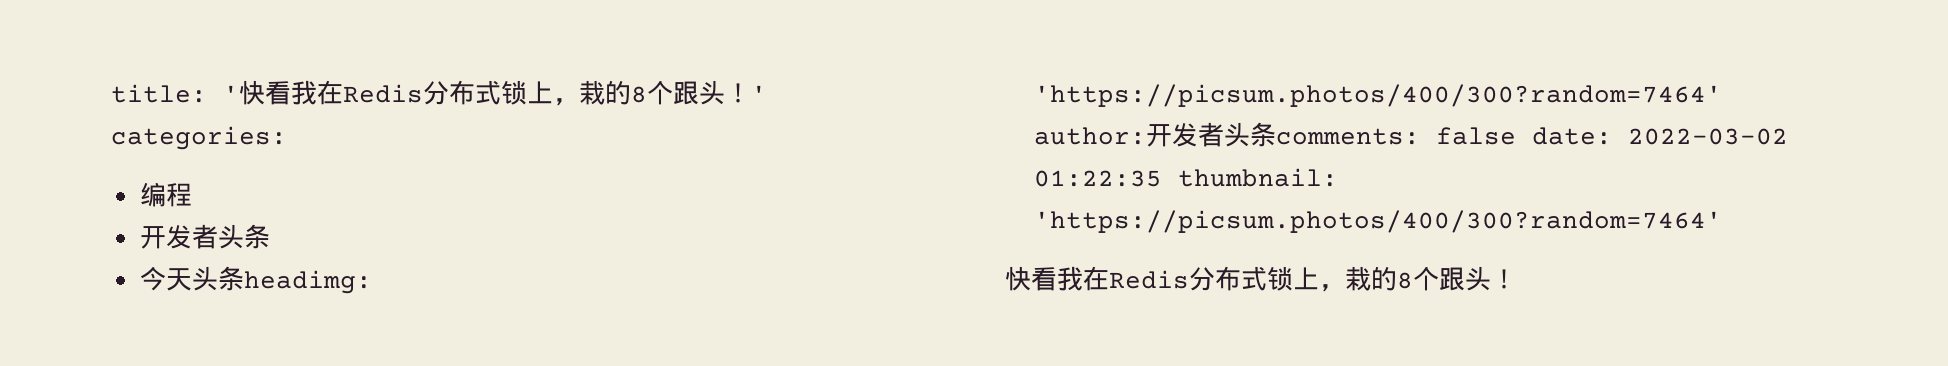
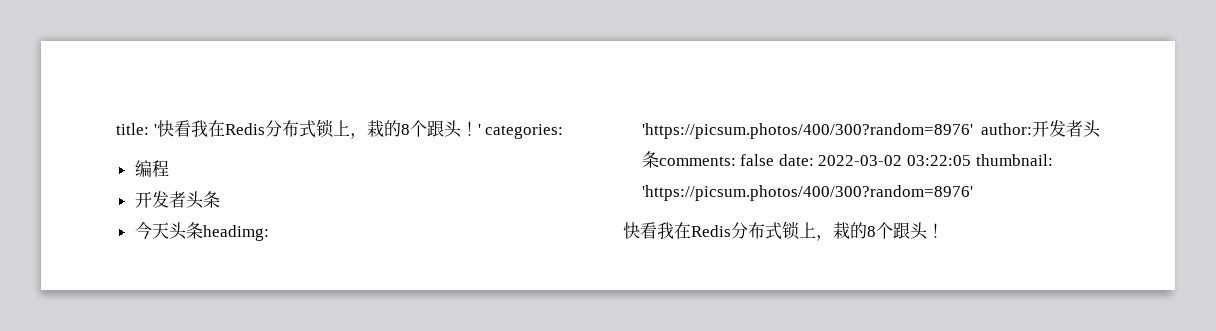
[1033,84,1722,107] 'https://picsum.photos/400/300?random=7464' -> [641,123,973,139] 'https://picsum.photos/400/300?random=8976'
[1033,168,1338,187] [1033,210,1722,233] 01:22:35 thumbnail: 'https://picsum.photos/400/300?random=7464' -> [907,154,1053,166] [641,185,973,201] 03:22:05 thumbnail: 'https://picsum.photos/400/300?random=8976'

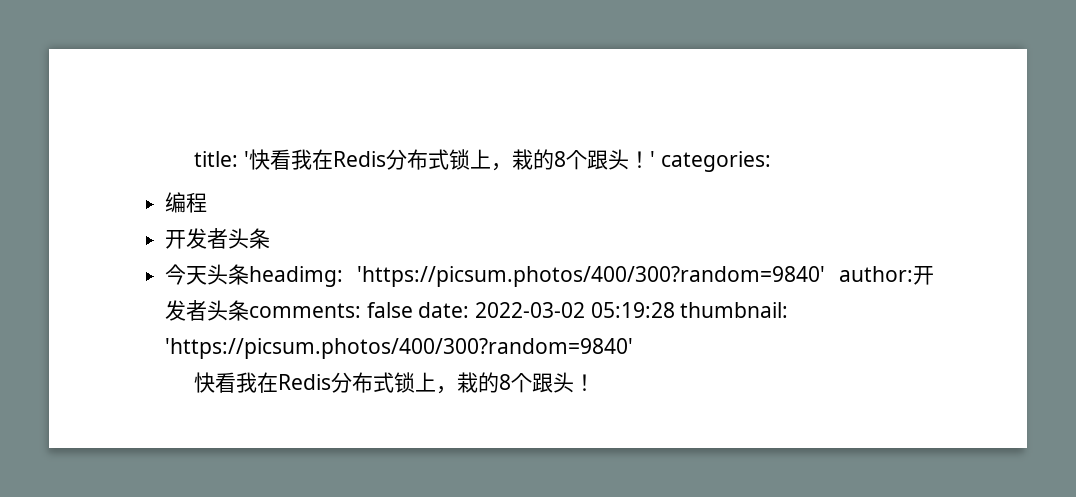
[641,123,973,139] 'https://picsum.photos/400/300?random=8976' -> [357,266,826,287] 'https://picsum.photos/400/300?random=9840'
[907,154,1053,166] [641,185,973,201] 03:22:05 thumbnail: 'https://picsum.photos/400/300?random=8976' -> [590,302,789,318] [165,338,634,359] 05:19:28 thumbnail: 'https://picsum.photos/400/300?random=9840'

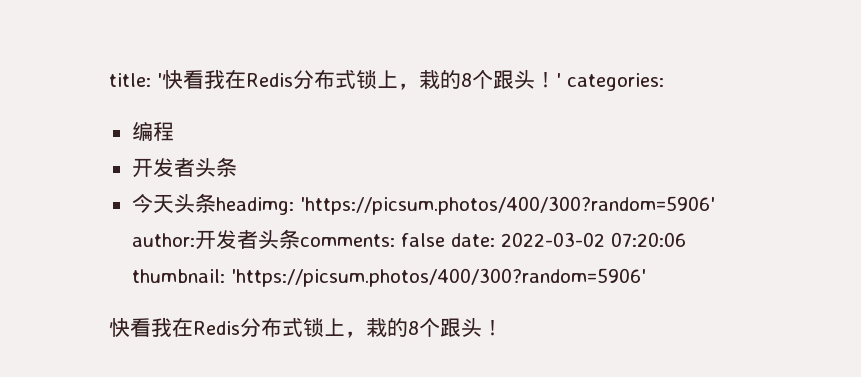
[357,266,826,287] 'https://picsum.photos/400/300?random=9840' -> [299,196,715,215] 'https://picsum.photos/400/300?random=5906'
[590,302,789,318] [165,338,634,359] 05:19:28 thumbnail: 'https://picsum.photos/400/300?random=9840' -> [610,232,686,247] [131,268,646,287] 07:20:06 thumbnail: 'https://picsum.photos/400/300?random=5906'

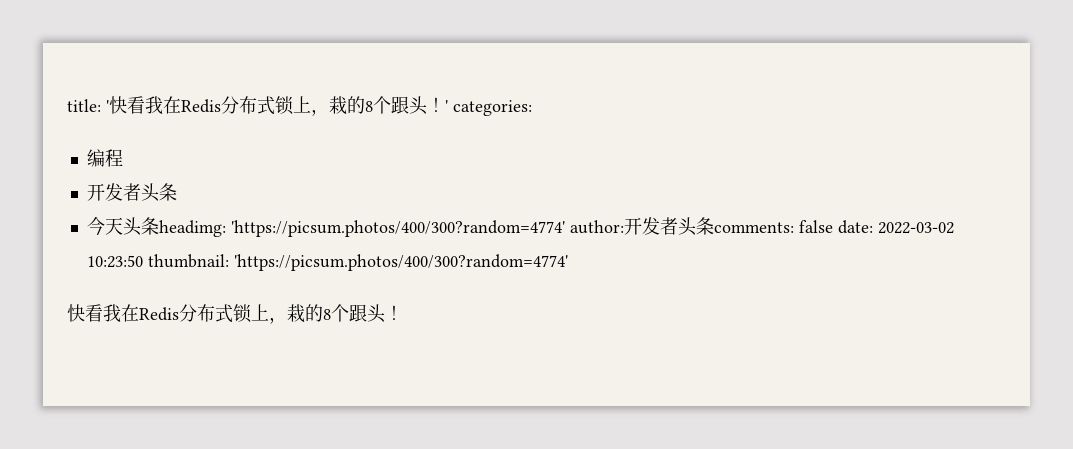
[299,196,715,215] 'https://picsum.photos/400/300?random=5906' -> [230,220,565,237] 'https://picsum.photos/400/300?random=4774'
[610,232,686,247] [131,268,646,287] 07:20:06 thumbnail: 'https://picsum.photos/400/300?random=5906' -> [86,254,568,271] 10:23:50 thumbnail: 'https://picsum.photos/400/300?random=4774'

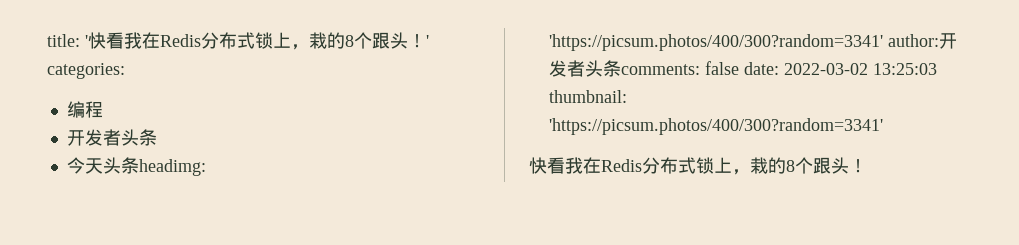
[230,220,565,237] 'https://picsum.photos/400/300?random=4774' -> [548,34,883,51] 'https://picsum.photos/400/300?random=3341'
[86,254,568,271] 10:23:50 thumbnail: 'https://picsum.photos/400/300?random=4774' -> [872,63,937,75] [548,90,627,103] [548,118,883,135] 13:25:03 thumbnail: 'https://picsum.photos/400/300?random=3341'

